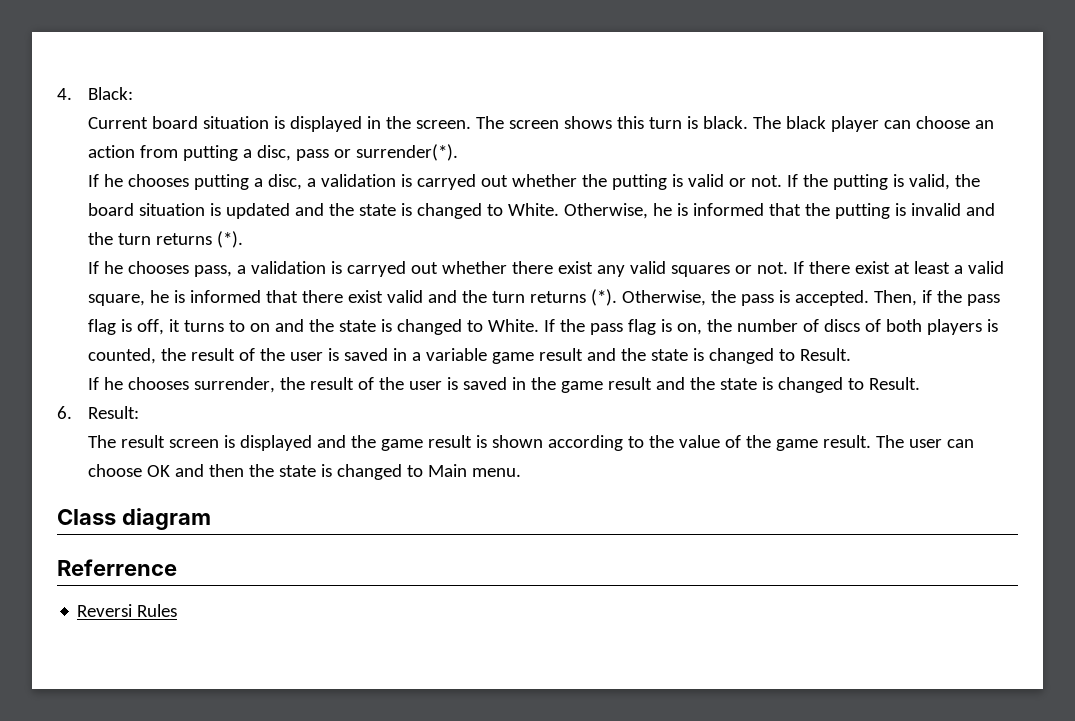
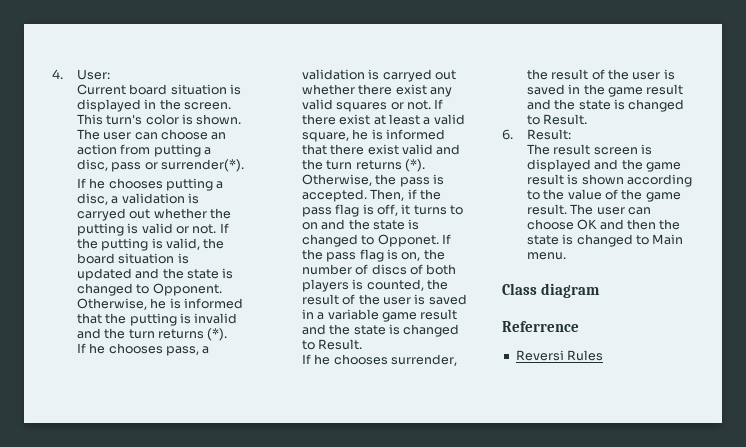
[88,87,134,100] Black: -> [76,69,110,80] User:
[476,116,880,132] The screen shows this turn is black. The black player -> [76,114,242,125] [76,129,132,140] This turn's color is shown. The user
[508,203,560,216] White. -> [152,283,222,296] Opponent.
[488,319,540,332] White. -> [377,234,439,247] Opponet.

